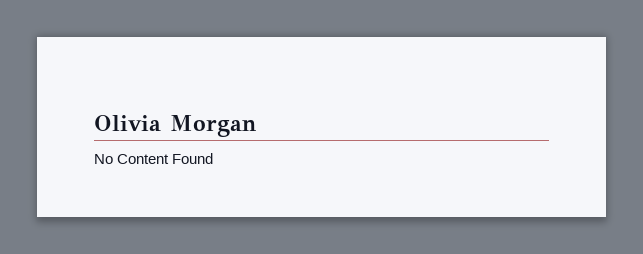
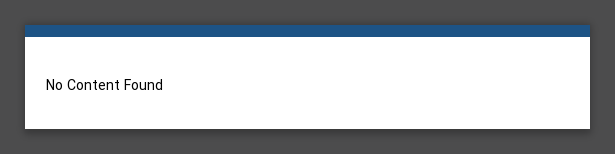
[94,115,257,137] Olivia Morgan // -> (46, 84) none

